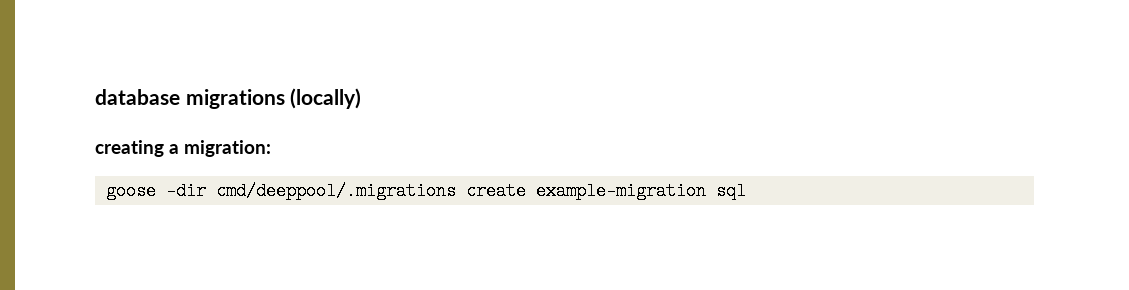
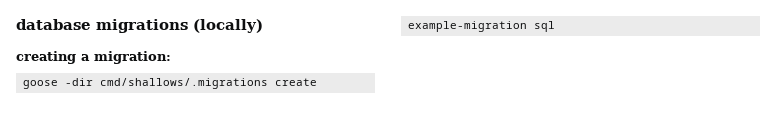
[216,182,457,200] cmd/deeppool/.migrations -> [99,78,268,89] cmd/shallows/.migrations

